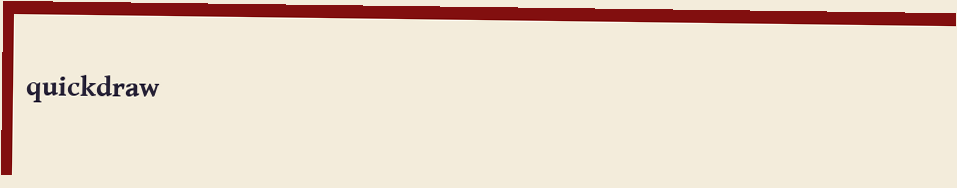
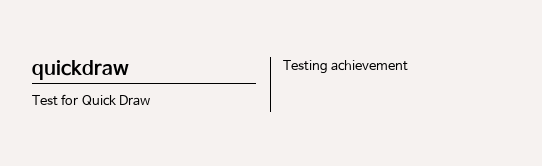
(161, 89) none -> [32,94,151,106] [283,60,409,74] // Test for Quick Draw // Testing achievement

